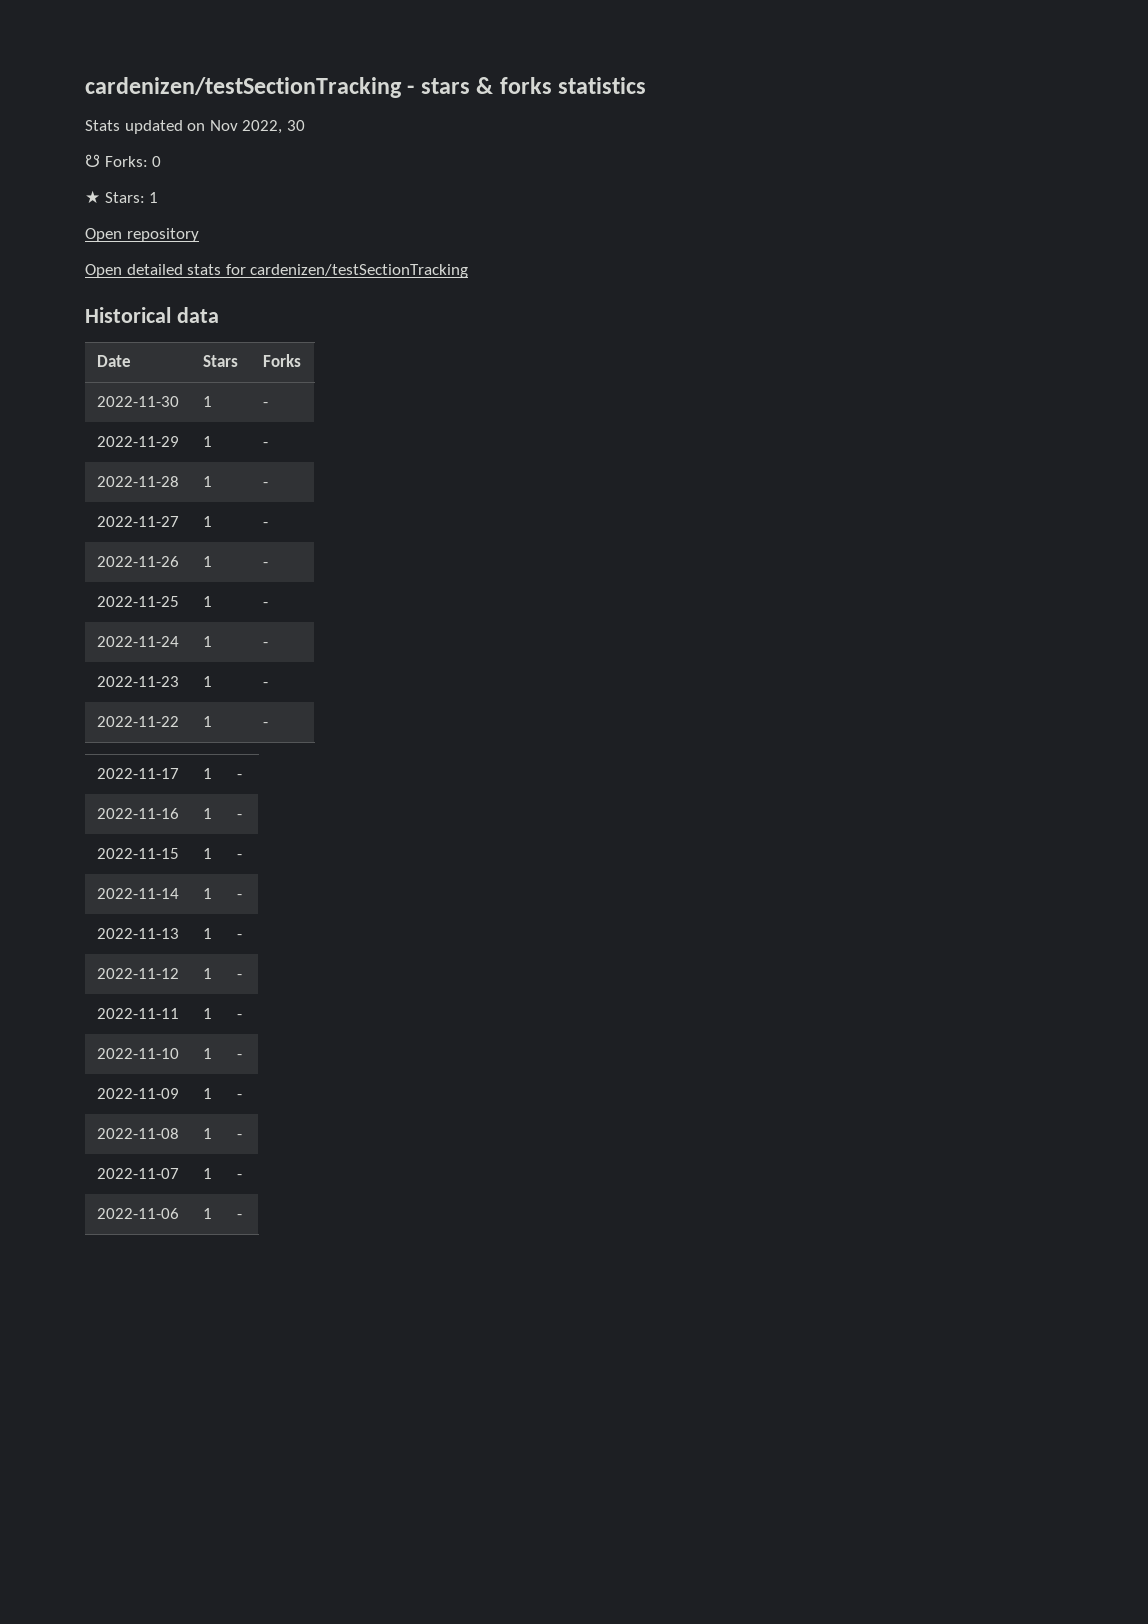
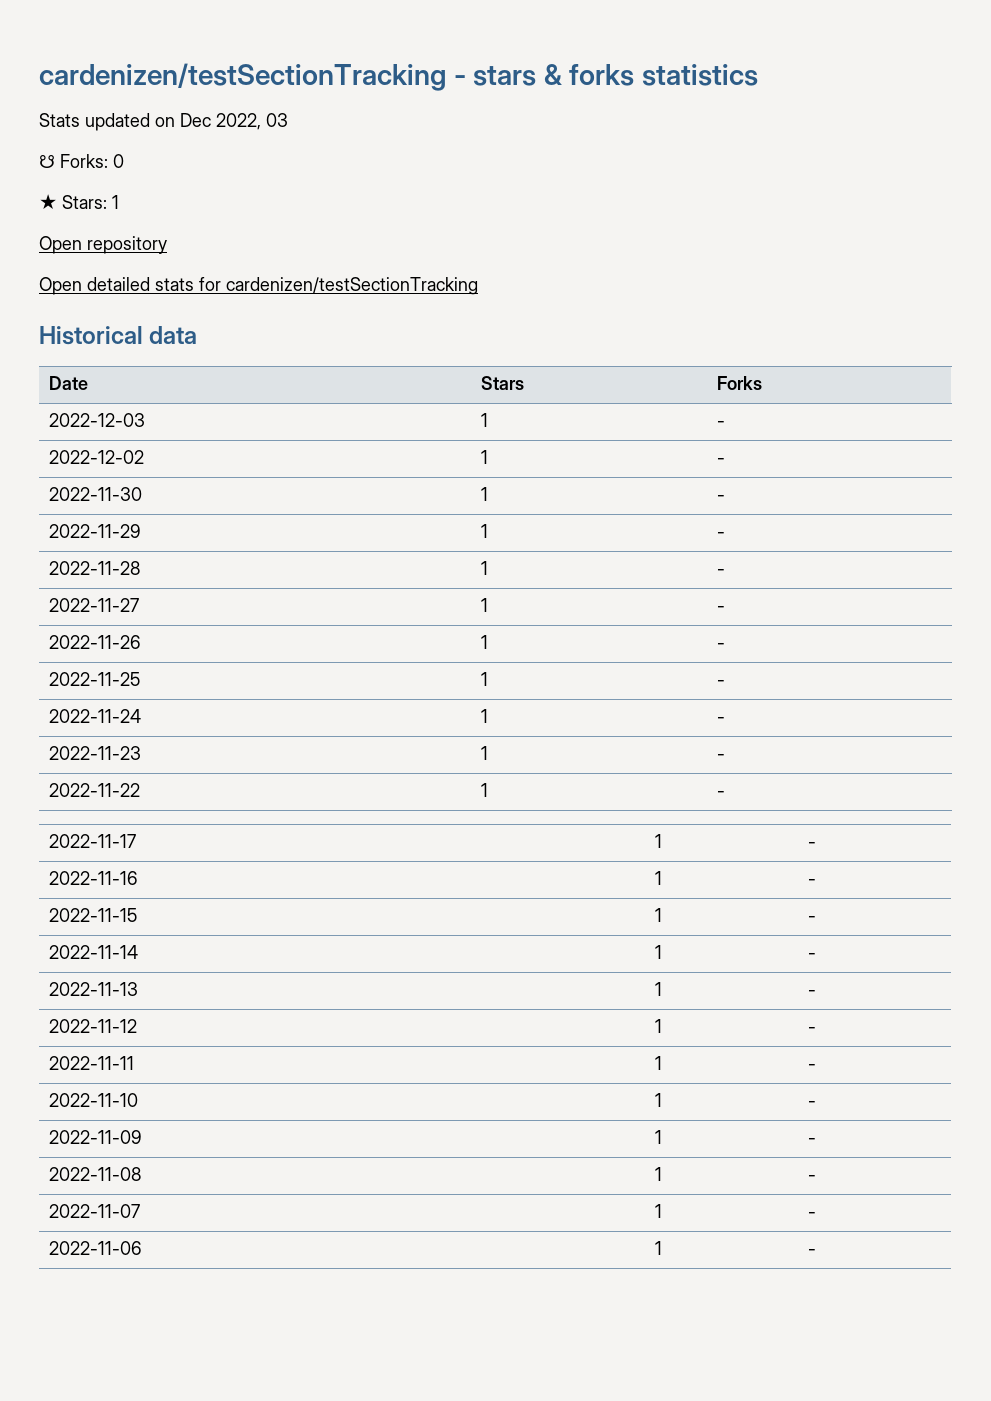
[209,120,305,134] Nov 2022, 30 -> [180,113,288,130] Dec 2022, 03
(301, 360) none -> [48,413,145,427] [480,413,488,427] [716,421,725,427] [48,450,144,464] [480,450,488,464] [716,458,725,464] // 2022-12-03 | 1 | - // 2022-12-02 | 1 | -

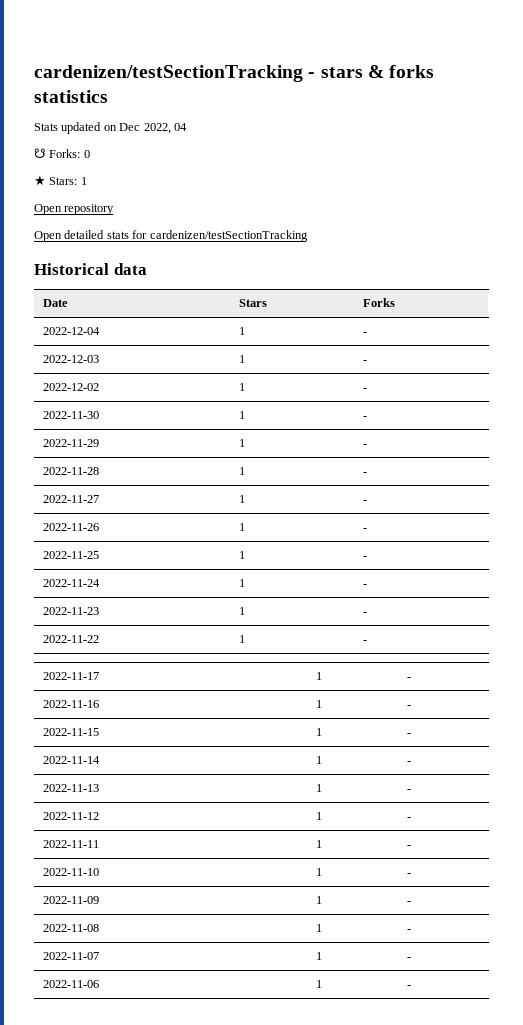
[266,113,288,127] 03 -> [173,123,187,131] 04
(762, 383) none -> [43,327,101,335] [239,327,246,335] [363,332,368,335] // 2022-12-04 | 1 | -

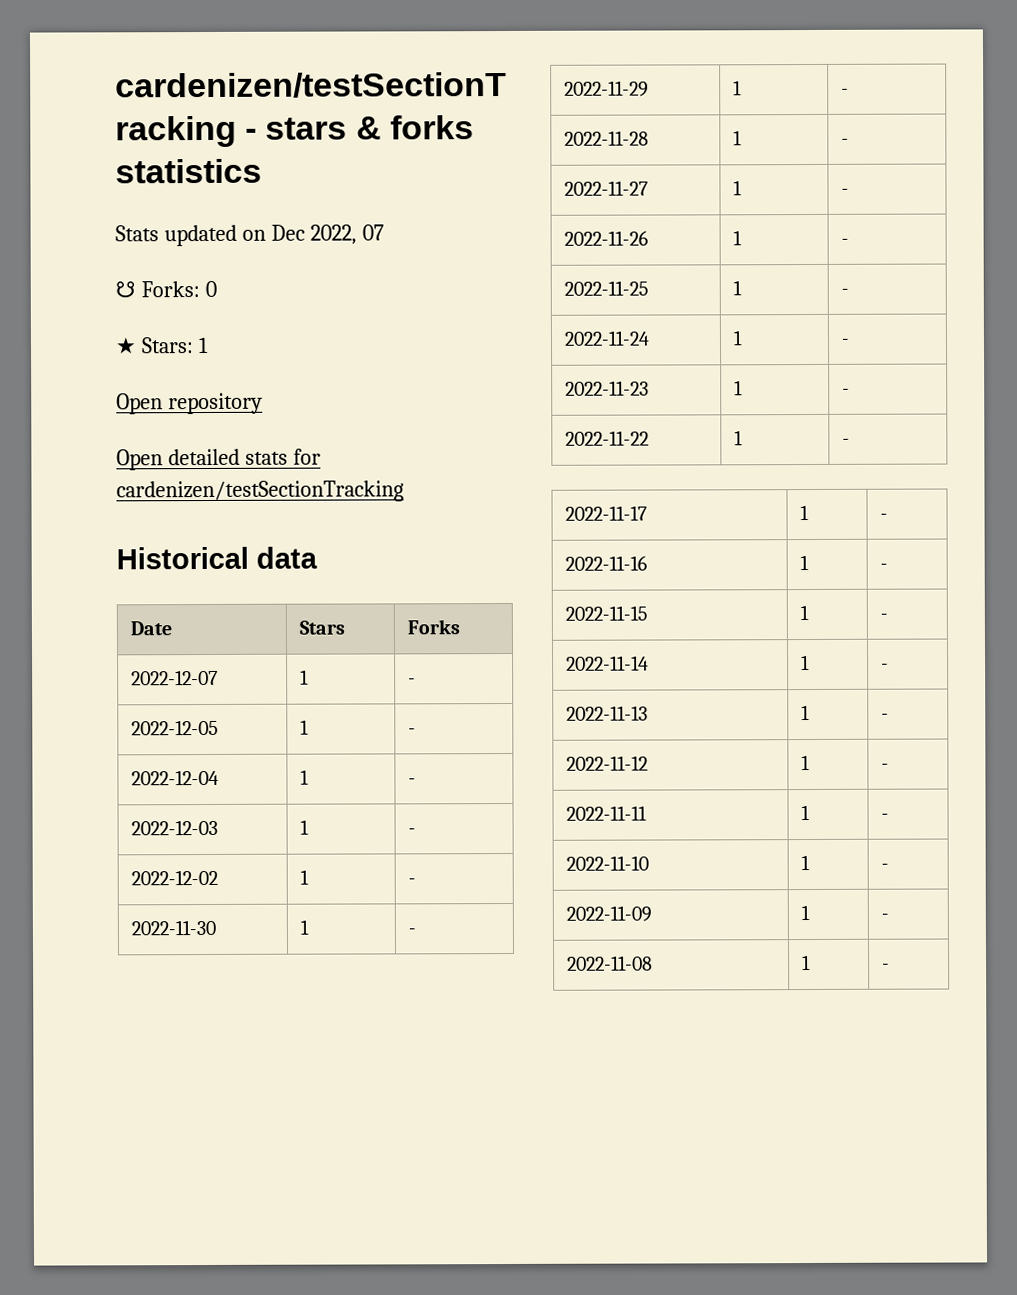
[173,123,187,131] 04 -> [361,224,384,241] 07
(396, 302) none -> [130,669,218,686] [299,669,309,685] [407,678,416,685] [130,719,219,736] [299,719,309,735] [407,728,416,735] // 2022-12-07 | 1 | - // 2022-12-05 | 1 | -
[43,952,100,960] [316,952,323,960] [407,957,412,960] [43,980,100,988] [316,980,323,988] [407,985,412,988] // 2022-11-07 | 1 | - // 2022-11-06 | 1 | - -> (890, 966) none

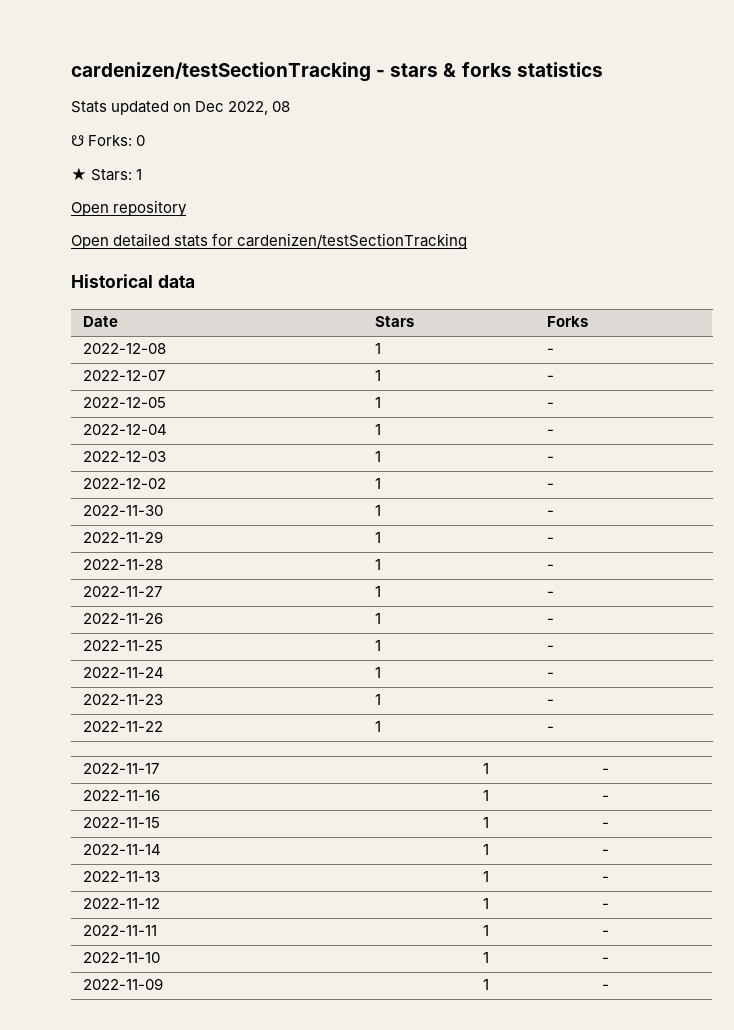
[361,224,384,241] 07 -> [272,101,291,112] 08
(460, 627) none -> [82,343,166,354] [374,343,381,354] [546,348,554,354] // 2022-12-08 | 1 | -
[566,955,653,971] [801,955,811,971] [881,963,890,970] // 2022-11-08 | 1 | - -> (609, 987) none

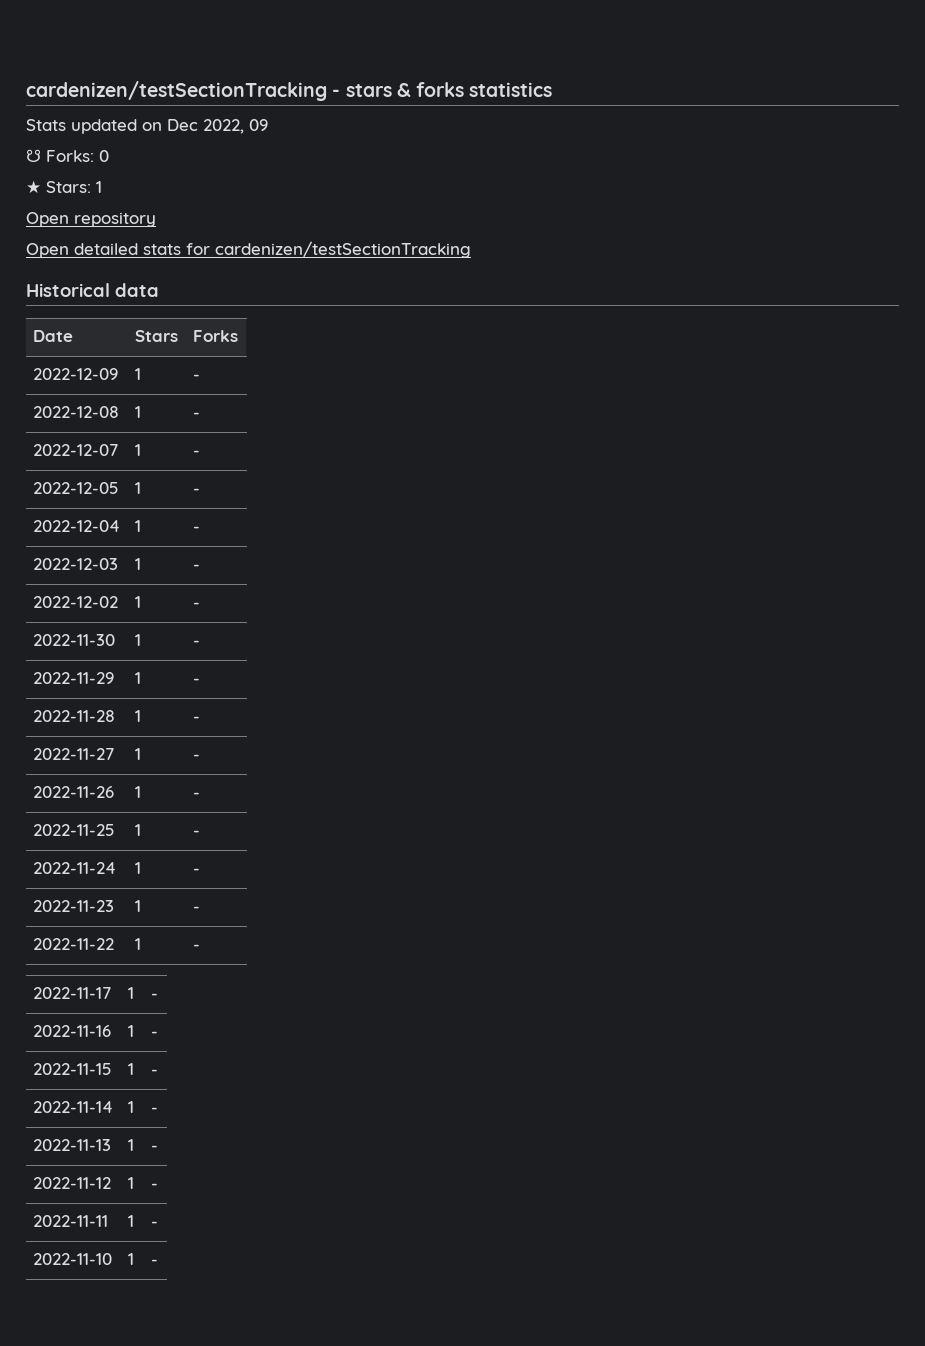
[272,101,291,112] 08 -> [249,119,268,131] 09
(588, 321) none -> [33,368,119,380] [135,368,142,380] [193,374,201,380] // 2022-12-09 | 1 | -
[82,978,163,990] [482,979,489,990] [601,984,609,990] // 2022-11-09 | 1 | - -> (159, 1262) none

